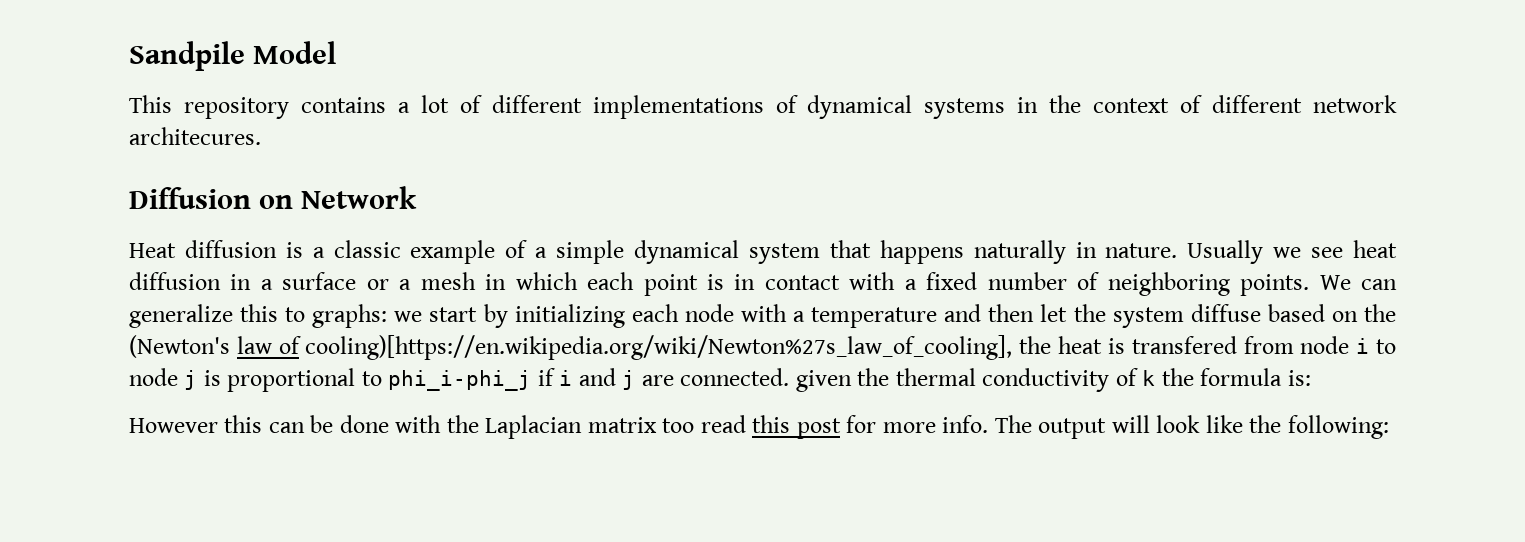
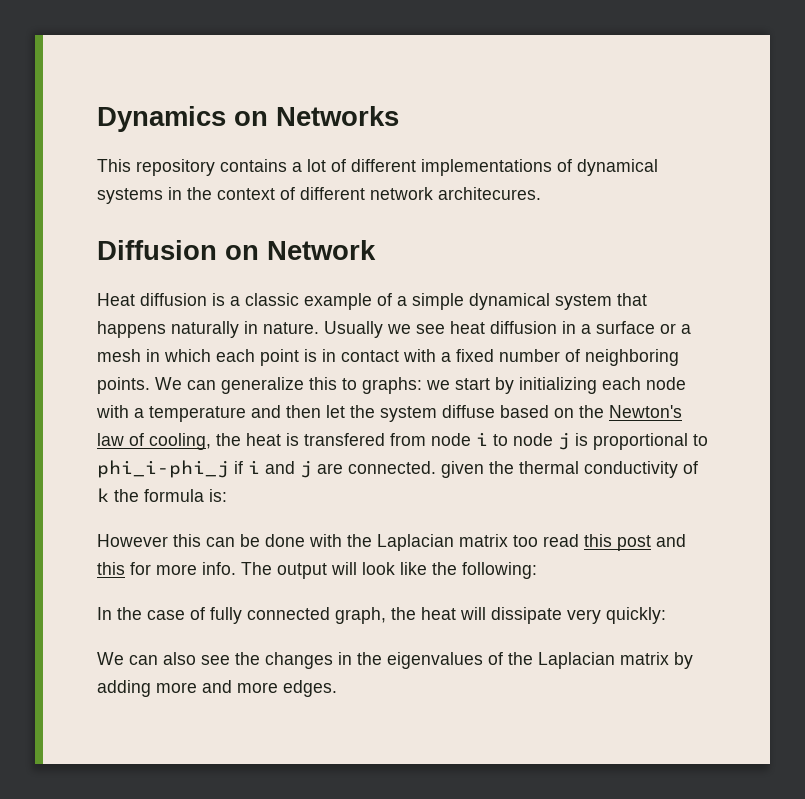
[129,41,337,71] Sandpile Model -> [97,106,399,132] Dynamics on Networks
[129,335,230,358] (Newton's -> [609,405,682,418] Newton's
[305,335,1013,360] cooling)[https://en.wikipedia.org/wiki/Newton%27s_law_of_cooling], -> [149,433,211,450] cooling,
(841, 428) none -> [656,534,686,547] [97,562,125,575] and this
(1389, 427) none -> [97,607,666,624] [97,652,693,669] [97,680,337,697] // In the case of fully connected graph, the heat will dissipate very quickly: // We can also see the changes in the eigenvalues of the Laplacian matrix by adding more and more edges.

